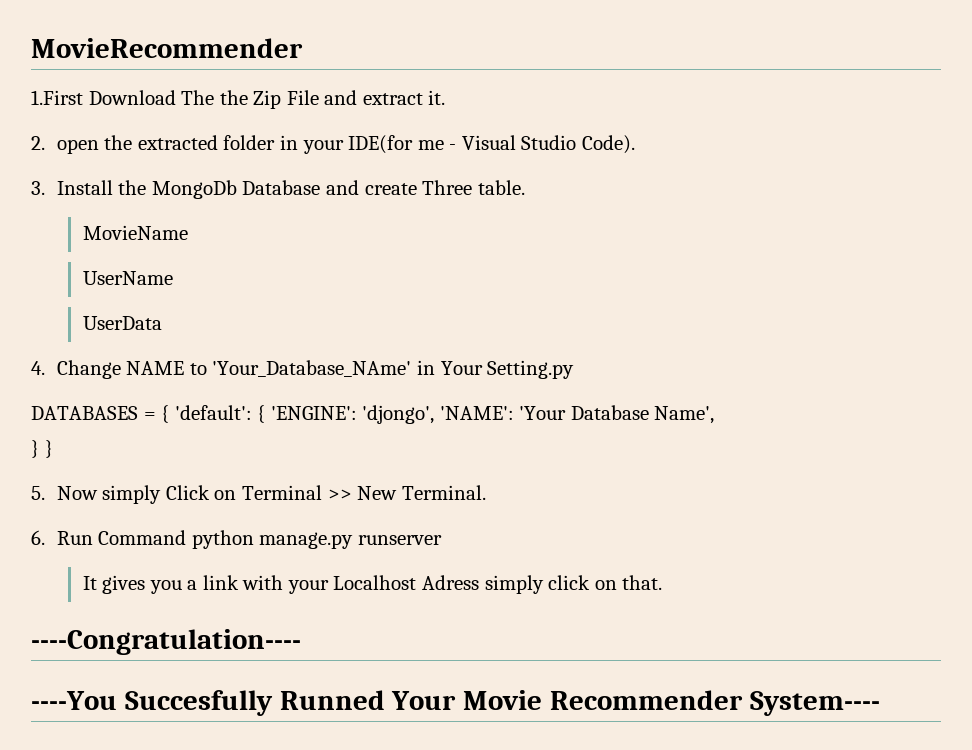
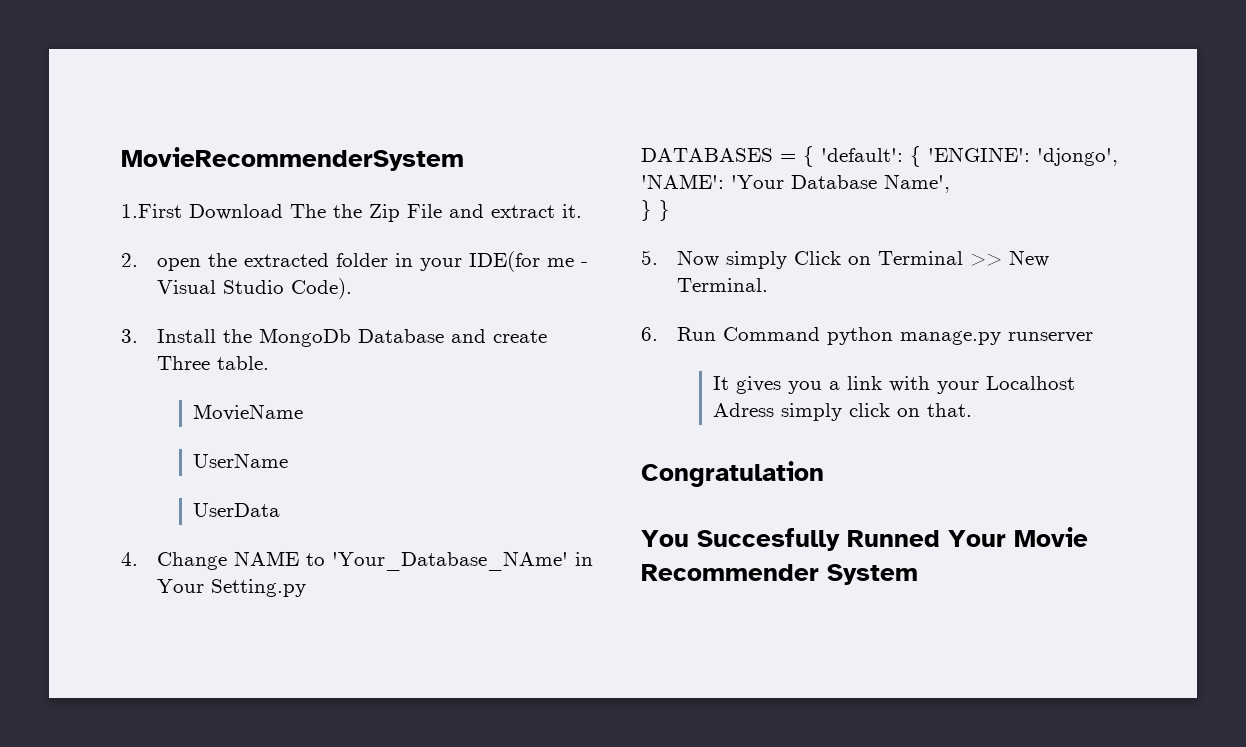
[31,38,303,58] MovieRecommender -> [121,147,464,171] MovieRecommenderSystem
[31,629,301,655] [31,691,117,710] ----Congratulation---- // ----You -> [641,461,824,487] [641,530,689,547] Congratulation // You
[749,691,880,716] System---- -> [827,564,918,585] System

